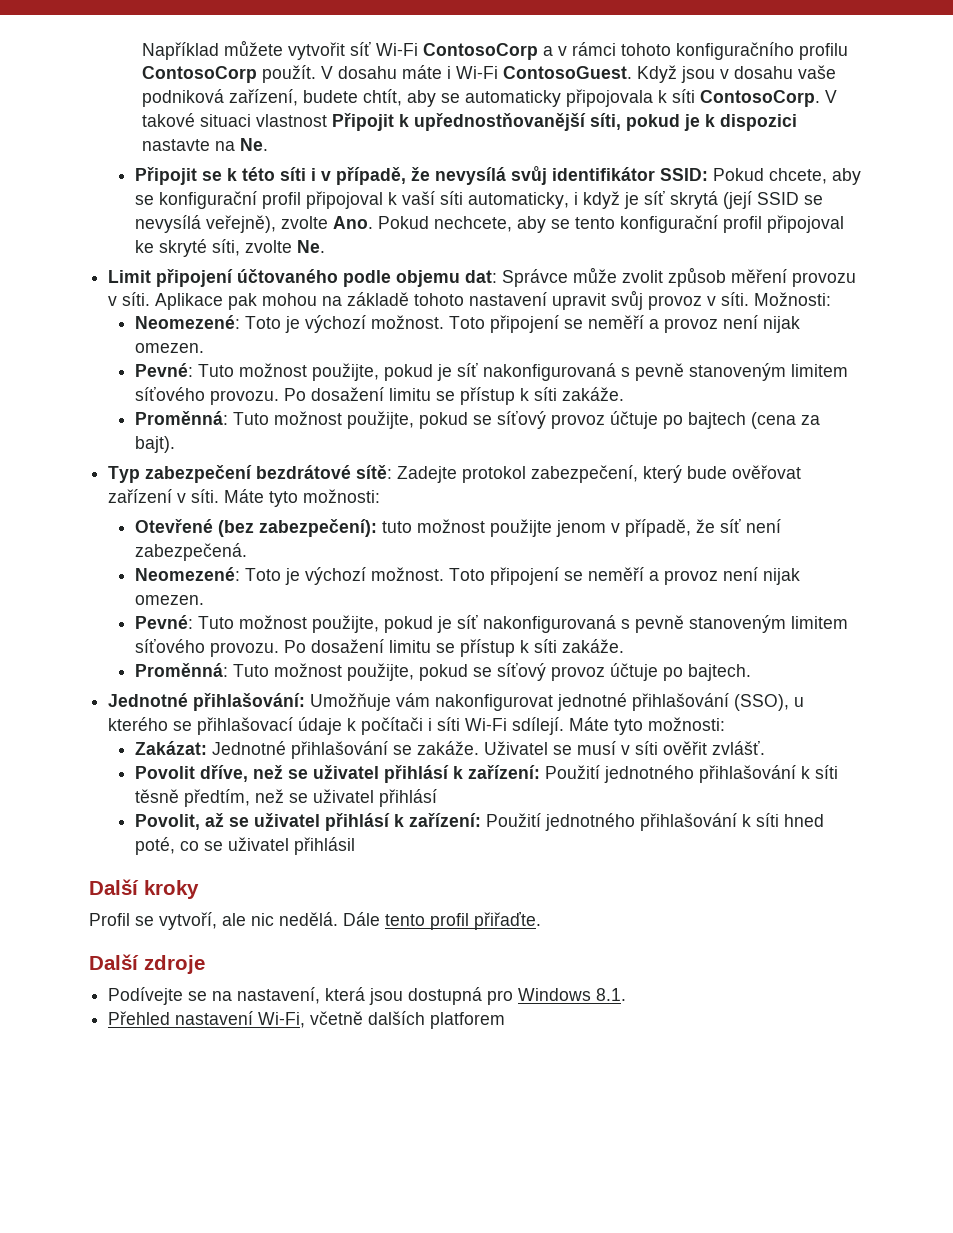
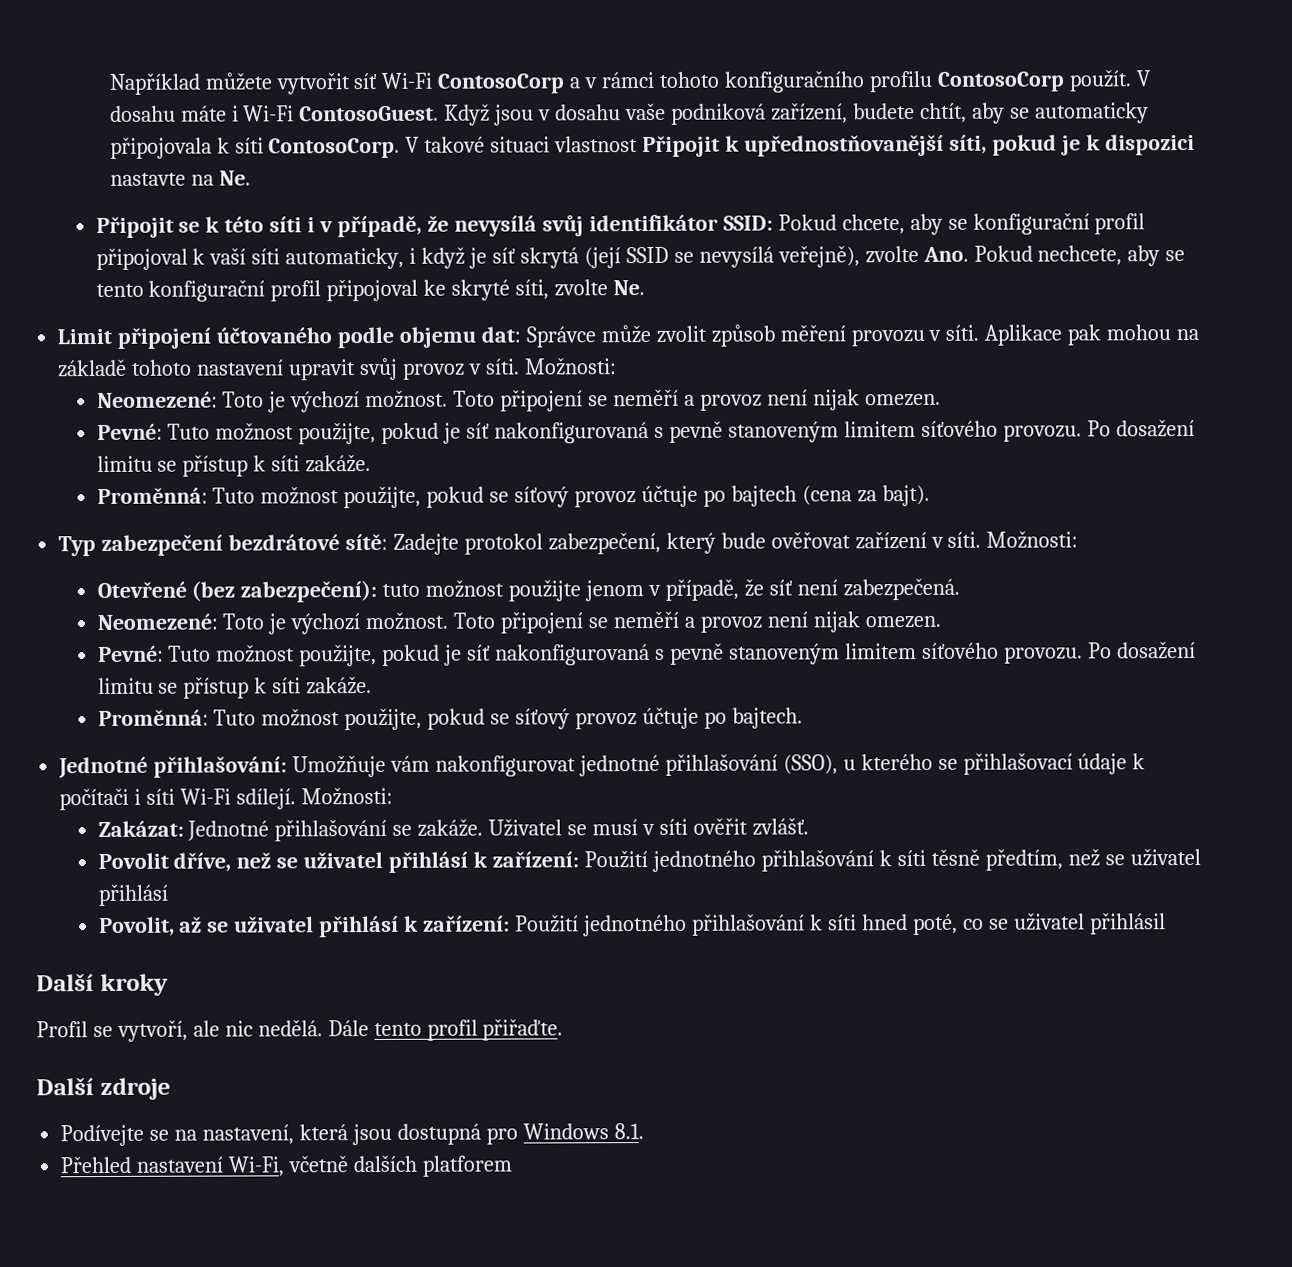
[224,489,381,507] Máte tyto možnosti: -> [986,530,1079,549] Možnosti:
[569,717,726,735] Máte tyto možnosti: -> [300,786,393,806] Možnosti:

